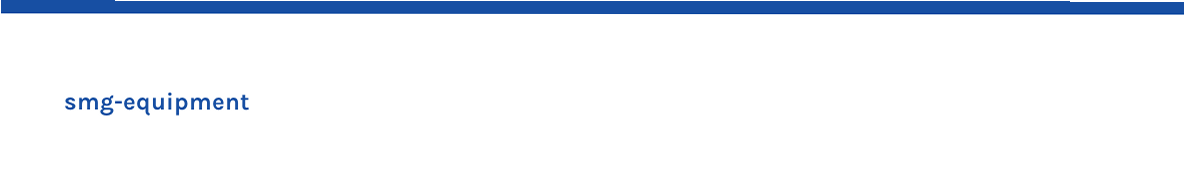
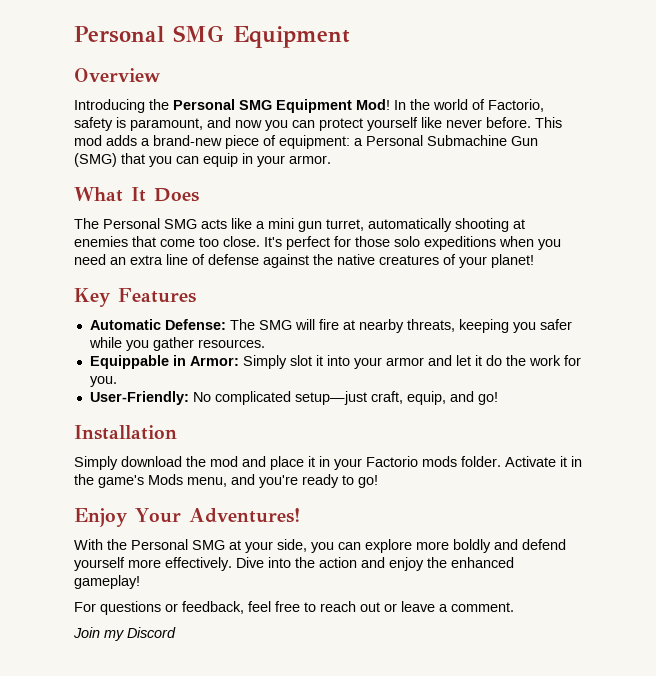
[63,91,249,117] smg-equipment -> [74,25,350,48] [74,68,161,82] [74,99,544,113] [74,117,562,131] [74,135,538,149] [74,153,331,167] [74,187,199,202] [74,218,525,232] [74,236,561,250] [74,254,534,268] [74,288,196,307] [89,319,572,333] [88,337,265,351] [89,355,581,369] [89,376,117,387] [89,391,498,405] [74,425,177,440] [74,456,582,470] [74,474,378,488] [74,508,300,527] [74,539,566,553] [74,557,514,571] [74,575,140,589] [74,601,514,615] [73,627,176,641] Personal SMG Equipment // Overview // Introducing the Personal SMG Equipment Mod! In the world of Factorio, safety is paramount, and now you can protect yourself like never before. This mod adds a brand-new piece of equipment: a Personal Submachine Gun (SMG) that you can equip in your armor. // What It Does // The Personal SMG acts like a mini gun turret, automatically shooting at enemies that come too close. It's perfect for those solo expeditions when you need an extra line of defense against the native creatures of your planet! // Key Features // Automatic Defense: The SMG will fire at nearby threats, keeping you safer while you gather resources. // Equippable in Armor: Simply slot it into your armor and let it do the work for you. // User-Friendly: No complicated setup—just craft, equip, and go! // Installation // Simply download the mod and place it in your Factorio mods folder. Activate it in the game's Mods menu, and you're ready to go! // Enjoy Your Adventures! // With the Personal SMG at your side, you can explore more boldly and defend yourself more effectively. Dive into the action and enjoy the enhanced gameplay! // For questions or feedback, feel free to reach out or leave a comment. // Join my Discord

